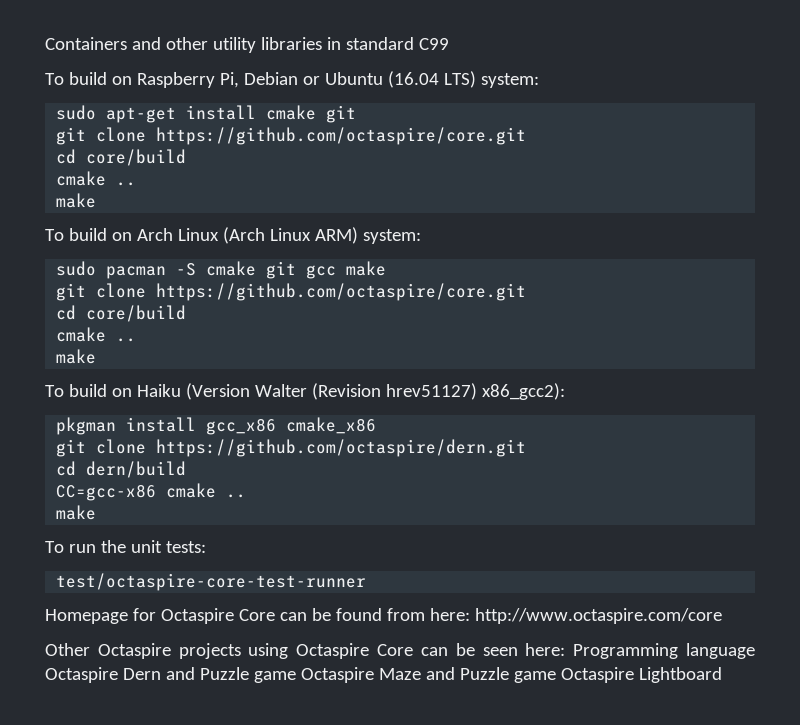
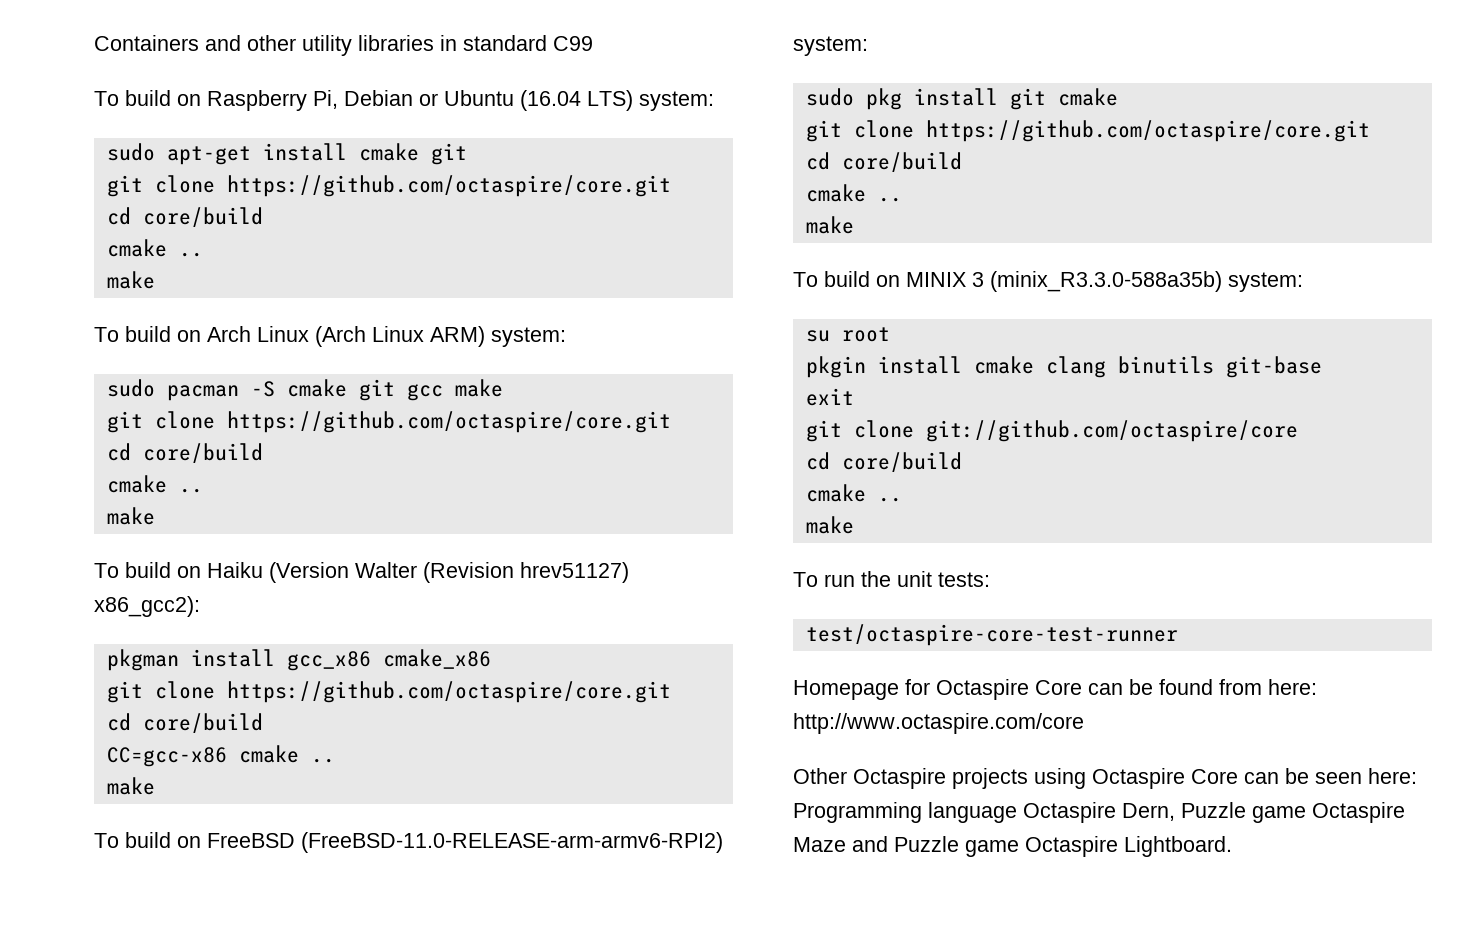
[156,439,527,457] [56,461,187,478] https://github.com/octaspire/dern.git // cd dern/build -> [226,681,671,703] [106,713,263,733] https://github.com/octaspire/core.git // cd core/build
(97, 512) none -> [94,832,723,853] [793,36,868,56] [805,88,1118,110] [805,120,1370,142] [805,152,962,172] [805,184,902,202] [805,216,854,234] [793,271,1303,292] [805,327,890,342] [805,356,1322,378] [805,388,854,406] [805,420,1298,442] [805,452,962,472] [805,484,902,502] [805,516,854,534] // To build on FreeBSD (FreeBSD-11.0-RELEASE-arm-armv6-RPI2) system: // sudo pkg install git cmake // git clone https://github.com/octaspire/core.git // cd core/build // cmake .. // make // To build on MINIX 3 (minix_R3.3.0-588a35b) system: // su root // pkgin install cmake clang binutils git-base // exit // git clone git://github.com/octaspire/core // cd core/build // cmake .. // make
[122,667,195,680] Dern and -> [1122,803,1175,821] Dern,
[638,667,722,683] Lightboard -> [1124,836,1232,857] Lightboard.

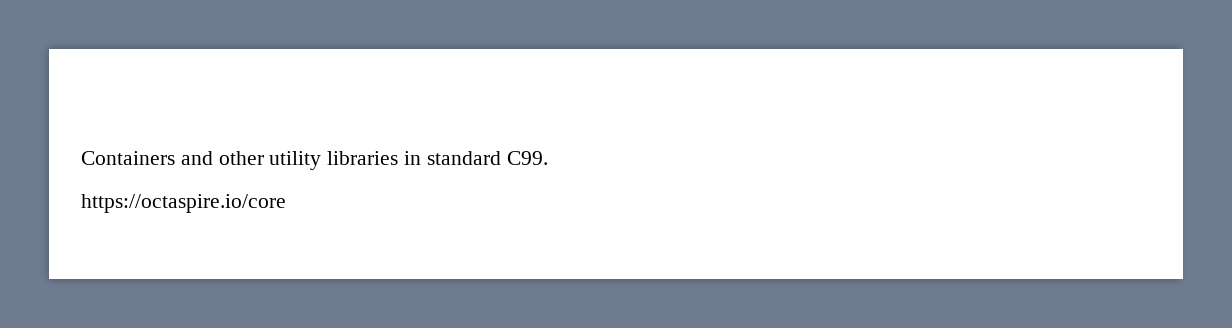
[553,36,593,51] [94,90,714,111] [106,143,467,165] [106,175,671,197] [106,207,263,227] [106,239,203,257] [106,271,155,289] [94,326,566,347] [106,379,503,401] [106,411,671,433] [106,443,263,463] [106,475,203,493] [106,507,155,525] [94,562,629,583] [94,596,200,617] [106,649,491,671] [106,681,671,703] [106,713,263,733] [106,745,335,767] [106,777,155,795] [94,832,723,853] [793,36,868,56] [805,88,1118,110] [805,120,1370,142] [805,152,962,172] [805,184,902,202] [805,216,854,234] [793,271,1303,292] [805,327,890,342] [805,356,1322,378] [805,388,854,406] [805,420,1298,442] [805,452,962,472] [805,484,902,502] [805,516,854,534] [793,571,990,587] [805,624,1178,646] [793,679,1317,700] [793,713,1084,734] [793,768,1417,789] [793,802,1405,823] [793,836,1232,857] C99 // To build on Raspberry Pi, Debian or Ubuntu (16.04 LTS) system: // sudo apt-get install cmake git // git clone https://github.com/octaspire/core.git // cd core/build // cmake .. // make // To build on Arch Linux (Arch Linux ARM) system: // sudo pacman -S cmake git gcc make // git clone https://github.com/octaspire/core.git // cd core/build // cmake .. // make // To build on Haiku (Version Walter (Revision hrev51127) x86_gcc2): // pkgman install gcc_x86 cmake_x86 // git clone https://github.com/octaspire/core.git // cd core/build // CC=gcc-x86 cmake .. // make // To build on FreeBSD (FreeBSD-11.0-RELEASE-arm-armv6-RPI2) system: // sudo pkg install git cmake // git clone https://github.com/octaspire/core.git // cd core/build // cmake .. // make // To build on MINIX 3 (minix_R3.3.0-588a35b) system: // su root // pkgin install cmake clang binutils git-base // exit // git clone git://github.com/octaspire/core // cd core/build // cmake .. // make // To run the unit tests: // test/octaspire-core-test-runner // Homepage for Octaspire Core can be found from here: http://www.octaspire.com/core // Other Octaspire projects using Octaspire Core can be seen here: Programming language Octaspire Dern, Puzzle game Octaspire Maze and Puzzle game Octaspire Lightboard. -> [506,151,548,165] [81,194,286,213] C99. // https://octaspire.io/core

